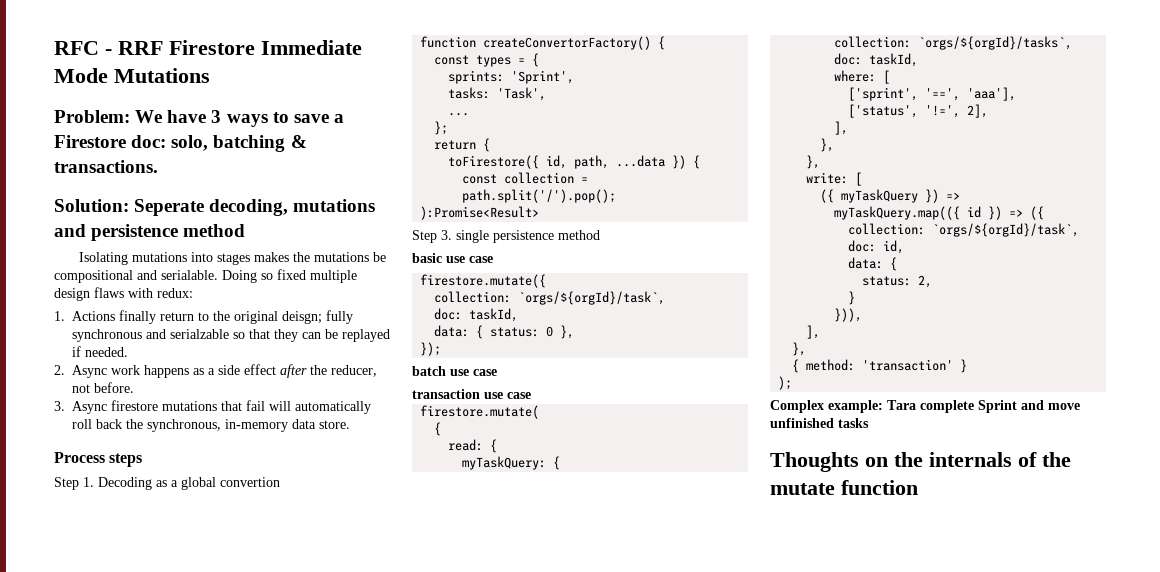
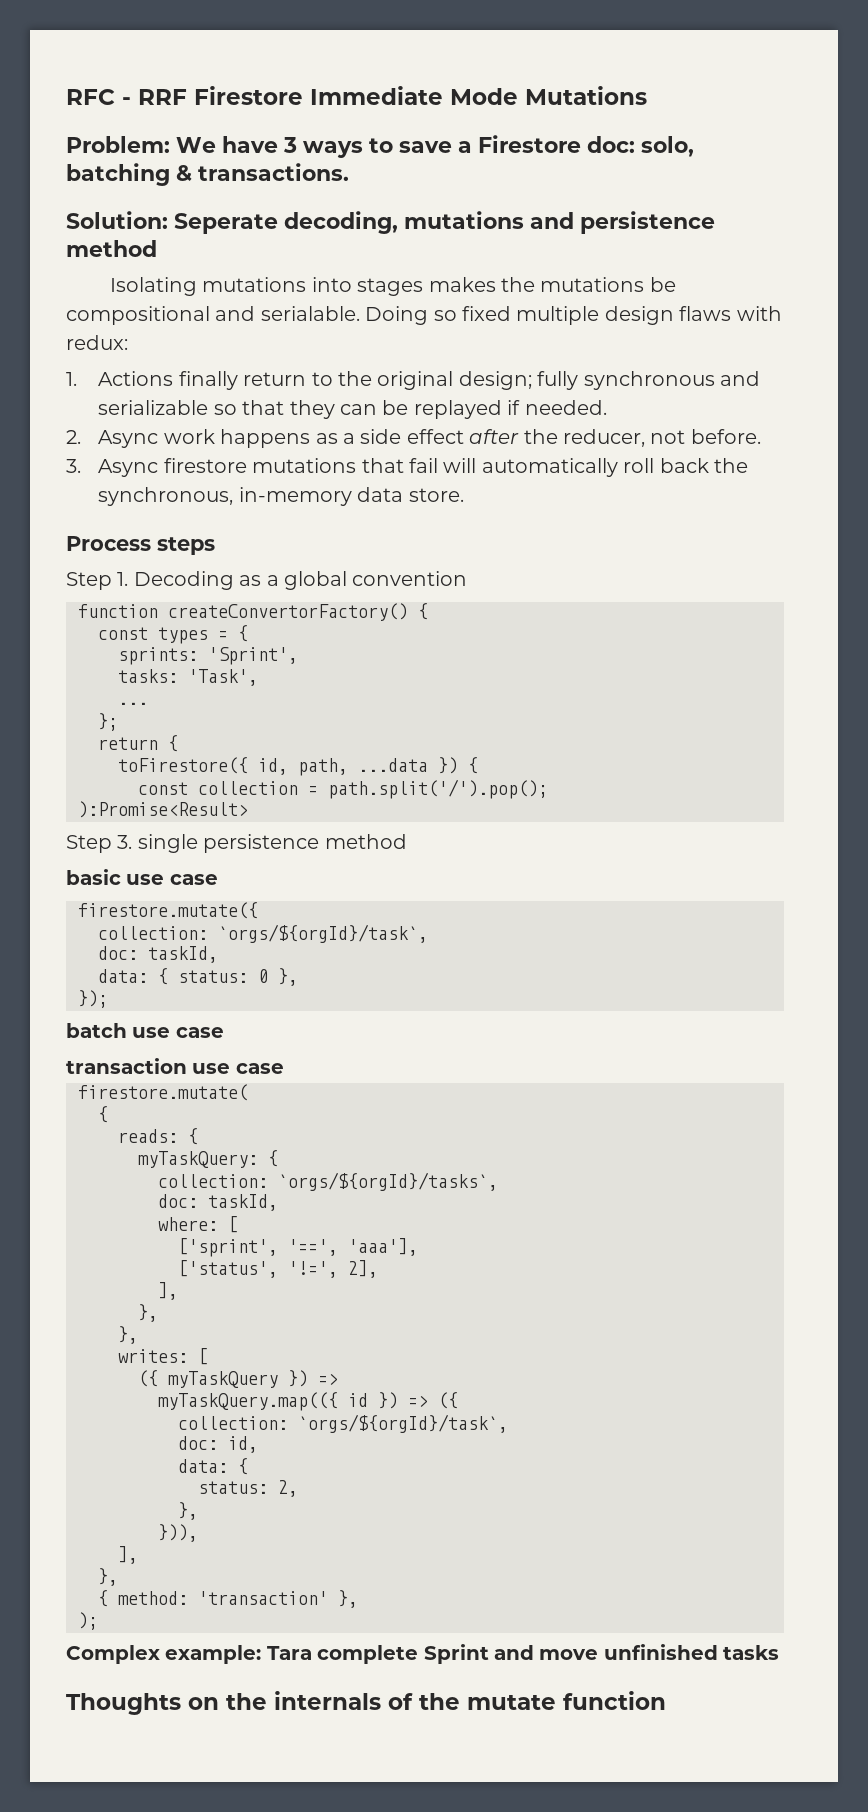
[282,311,322,324] deisgn; -> [458,371,532,390] design;
[170,329,229,339] serialzable -> [98,400,209,415] serializable
[220,477,280,487] convertion -> [352,571,468,586] convention
[448,439,484,451] read: -> [118,1129,178,1143] reads:
[806,172,849,184] write: -> [118,1349,188,1363] writes:
[848,291,856,305] } -> [178,1502,198,1520] },
[960,359,968,373] } -> [338,1590,358,1608] },

